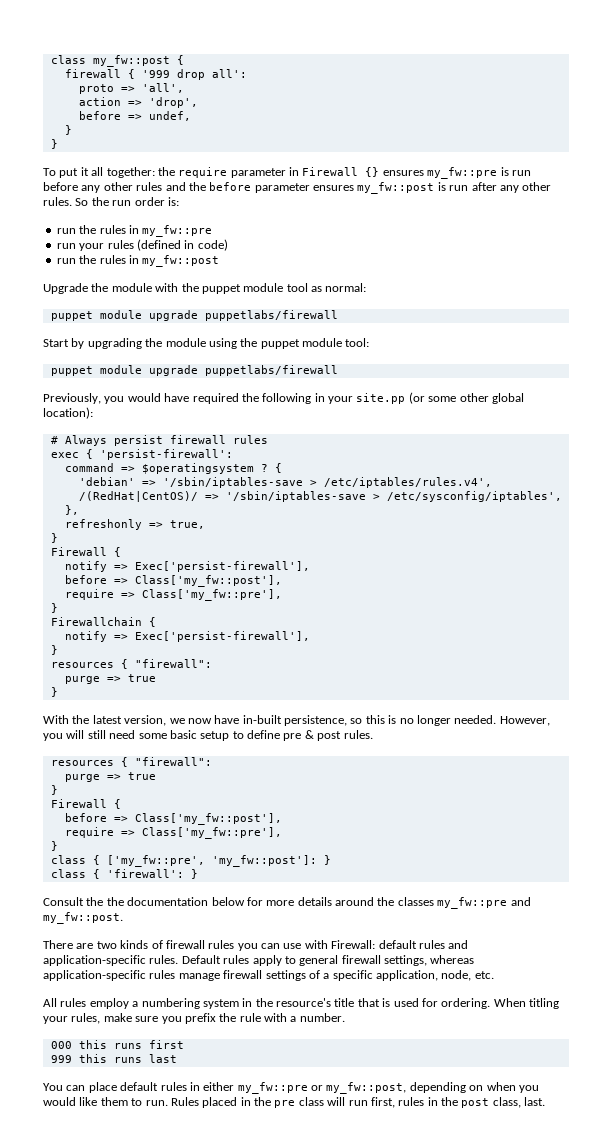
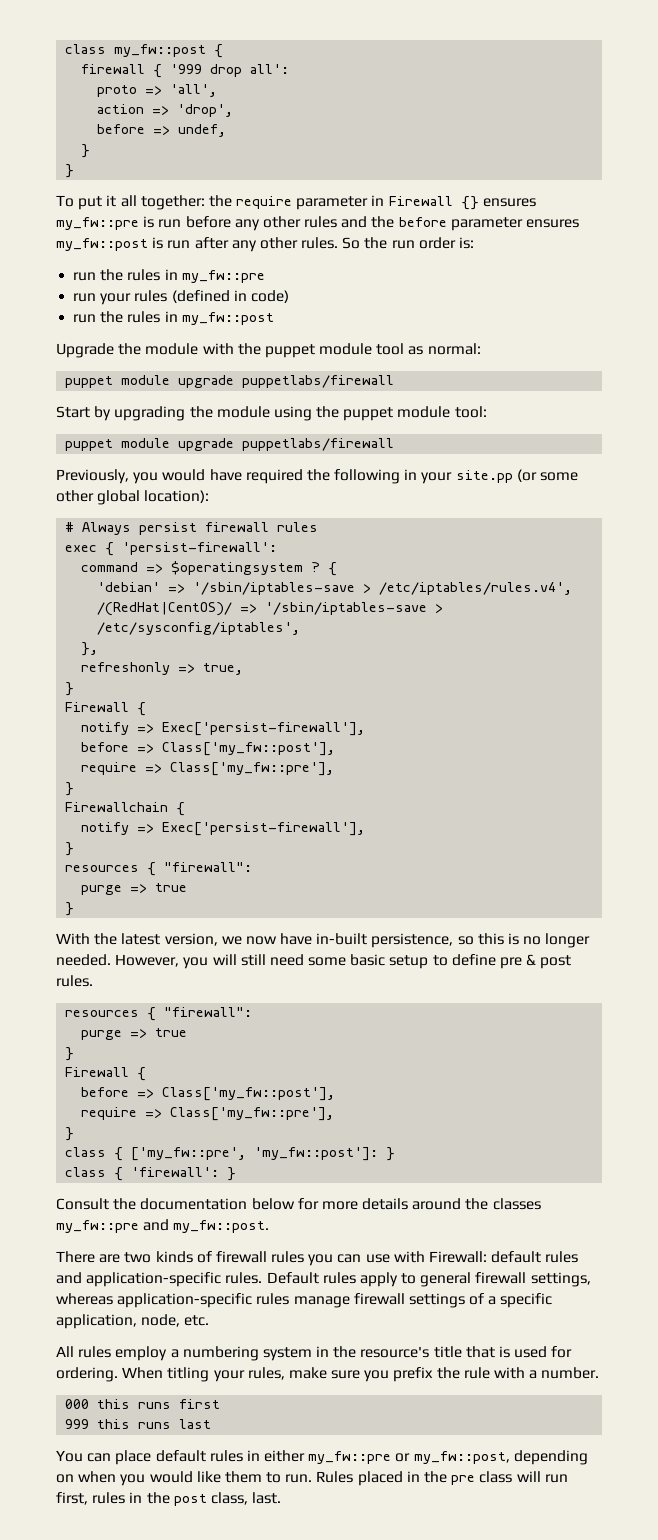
[106,897,124,906] the -> (137, 1204) none

